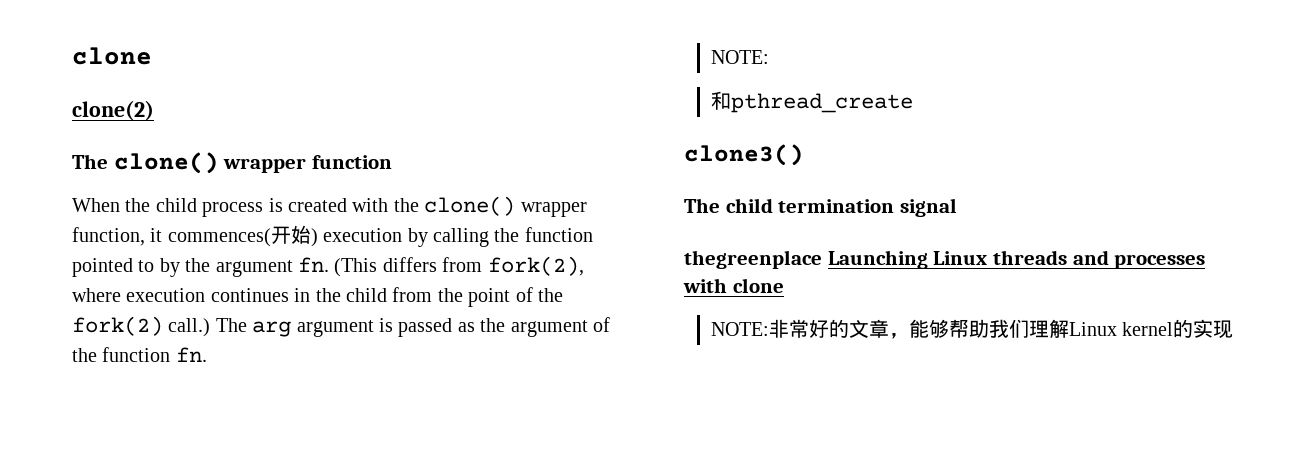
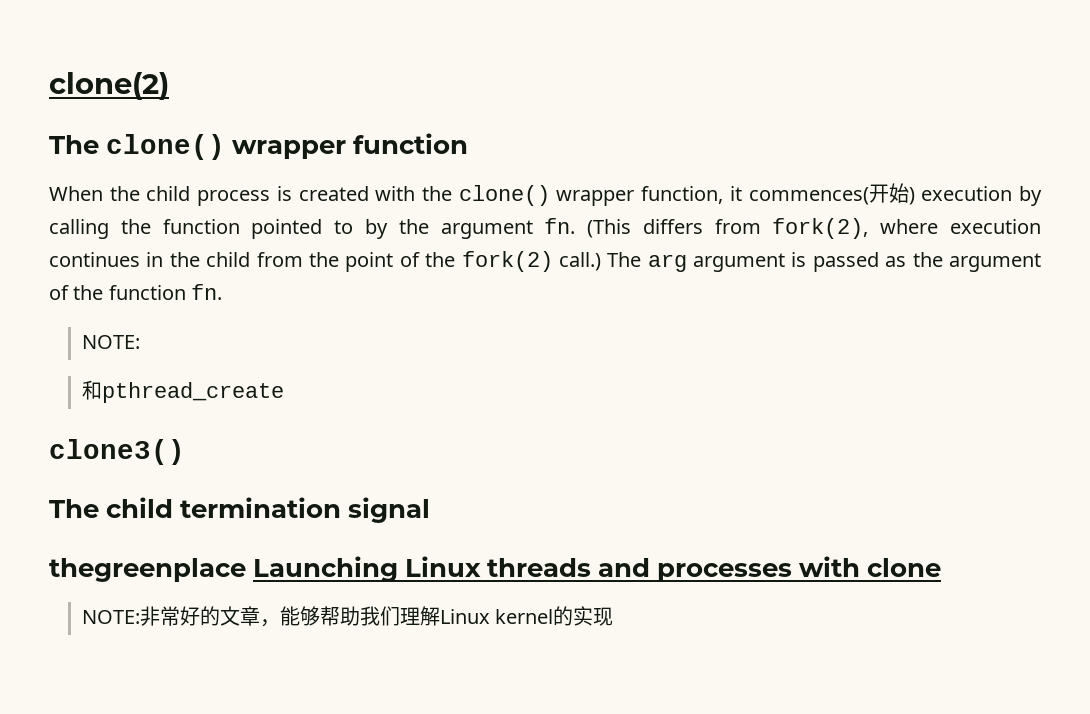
[72,47,152,65] clone // -> (49, 86) none

